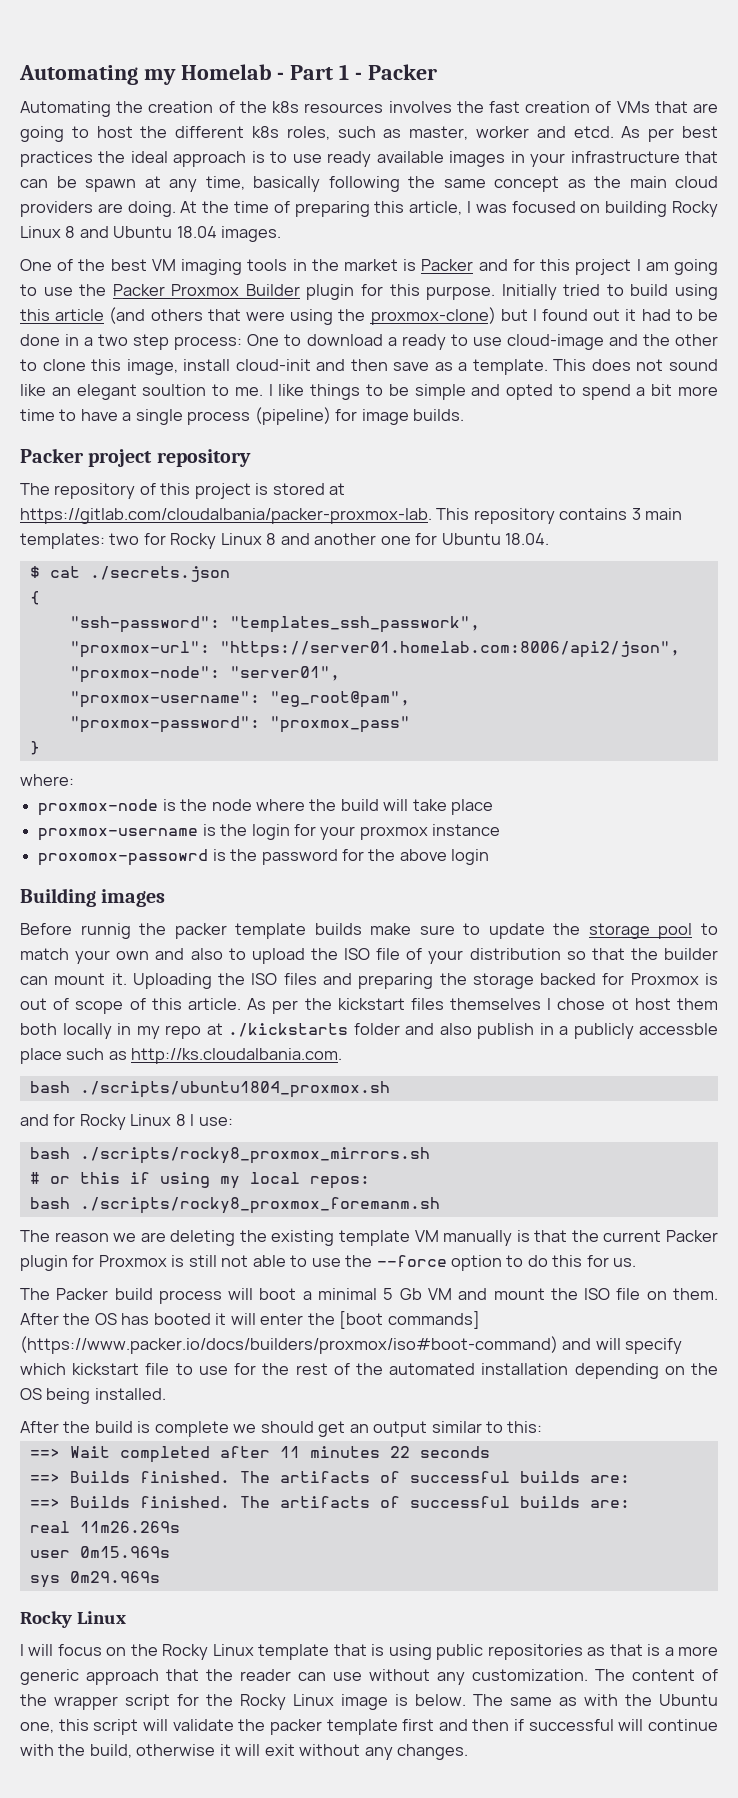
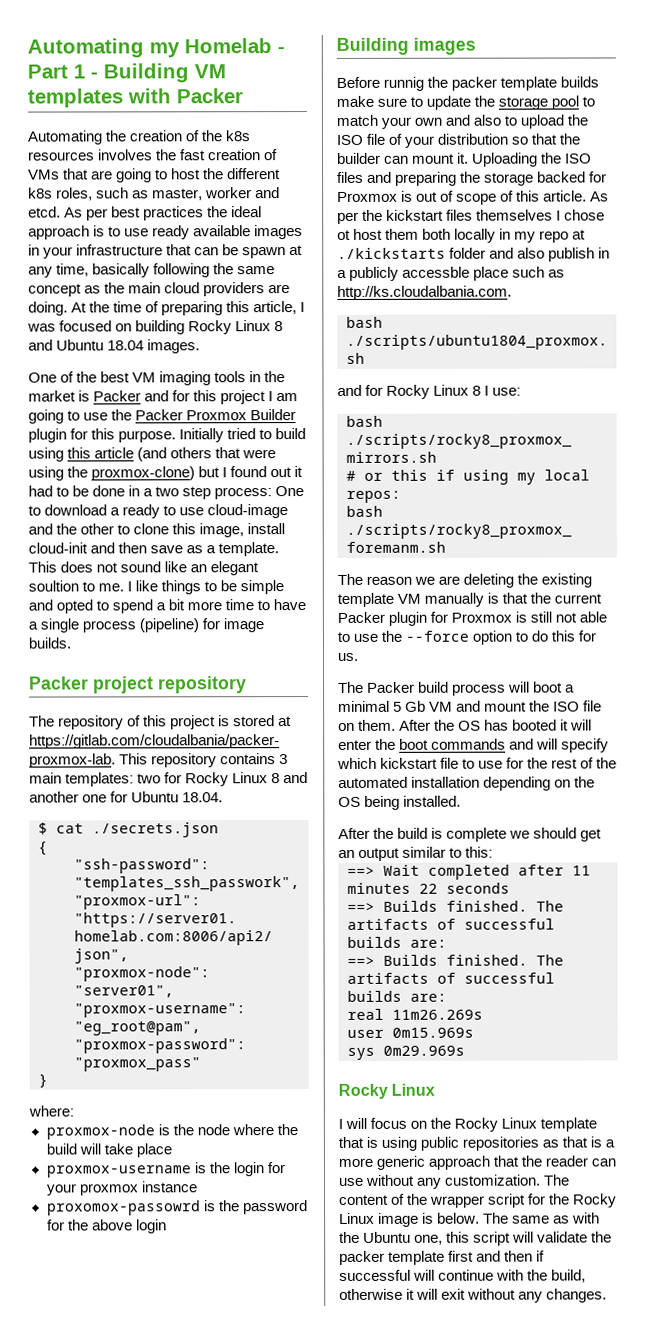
(362, 76) none -> [103,63,226,83] [27,88,171,108] Building VM templates with
[339,1311,480,1329] [20,1336,558,1354] [boot commands] (https://www.packer.io/docs/builders/proxmox/iso#boot-command) -> [399,738,507,750] boot commands

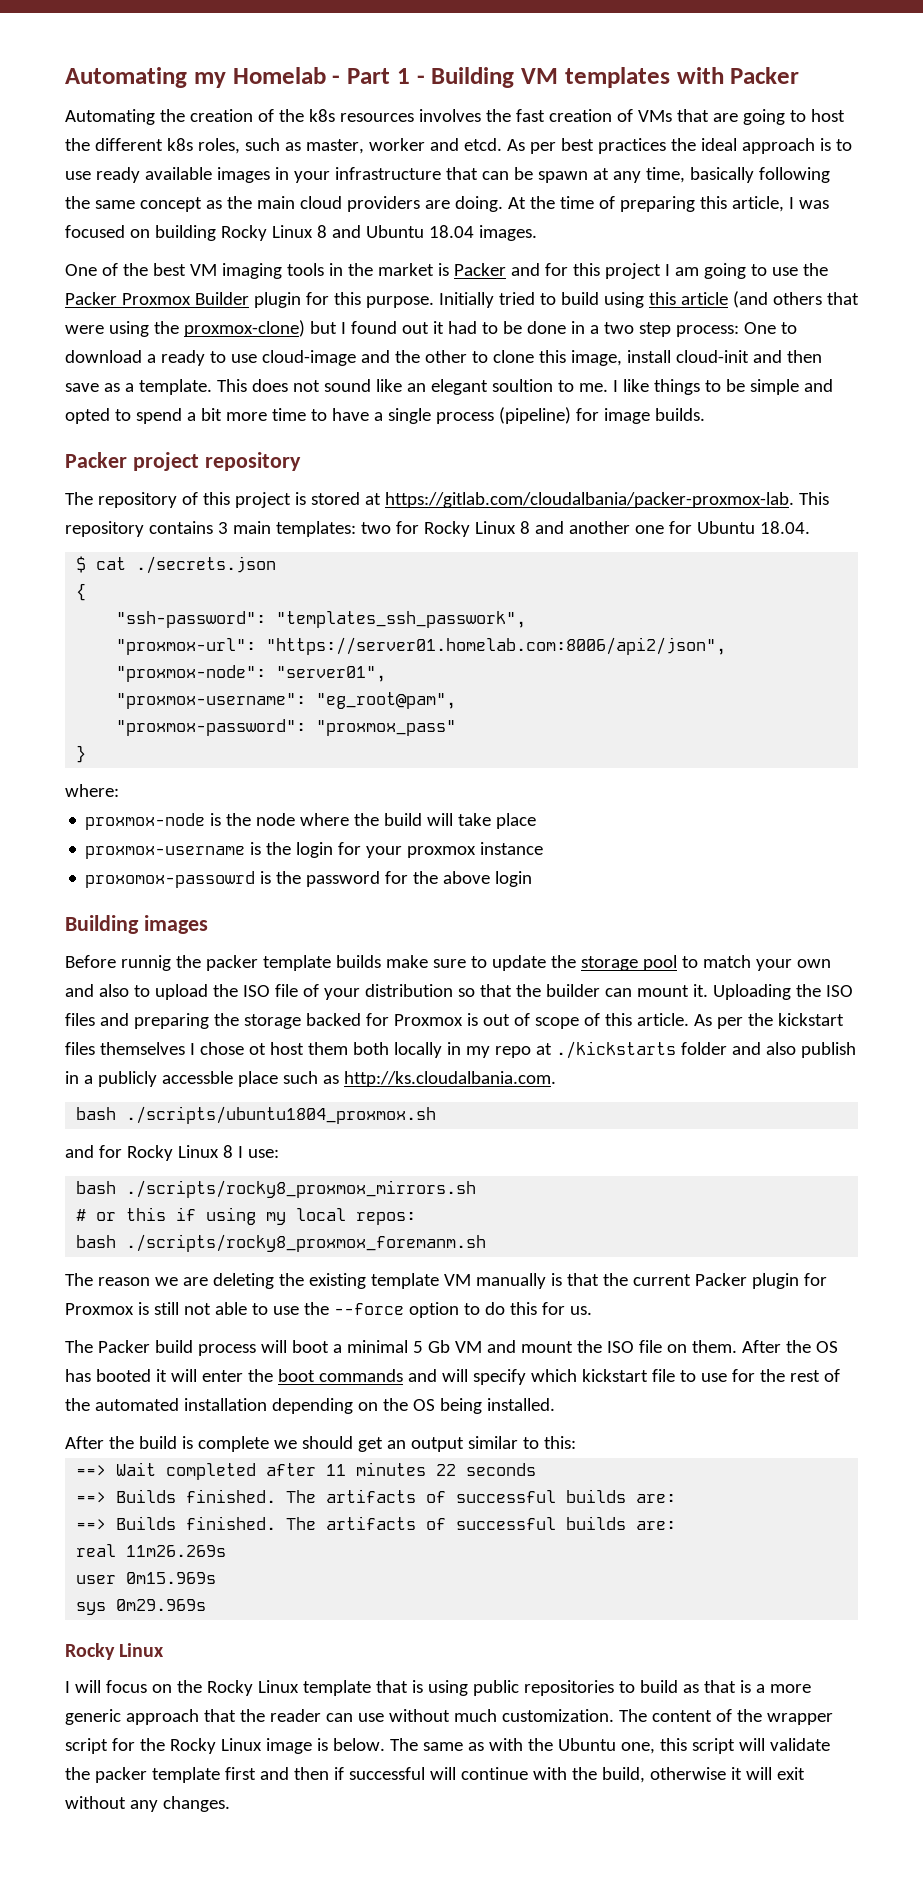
(540, 1143) none -> [618,1680,678,1693] to build
[416,1177,443,1189] any -> [453,1709,497,1722] much

